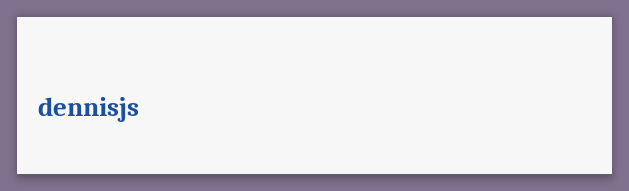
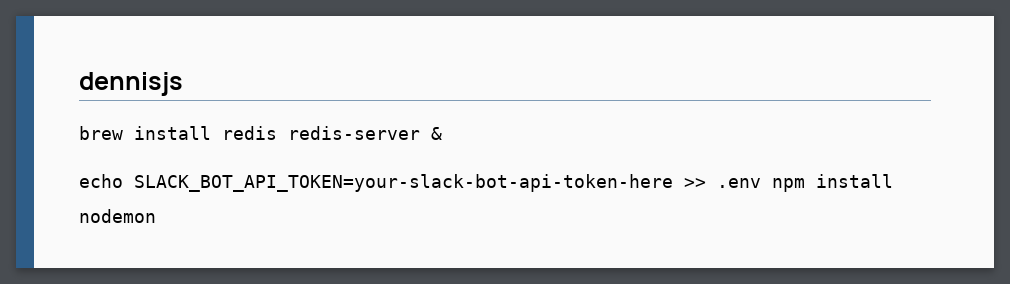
(139, 109) none -> [79,126,442,140] [79,174,893,192] [79,209,156,223] // brew install redis redis-server & // echo SLACK_BOT_API_TOKEN=your-slack-bot-api-token-here >> .env npm install nodemon

